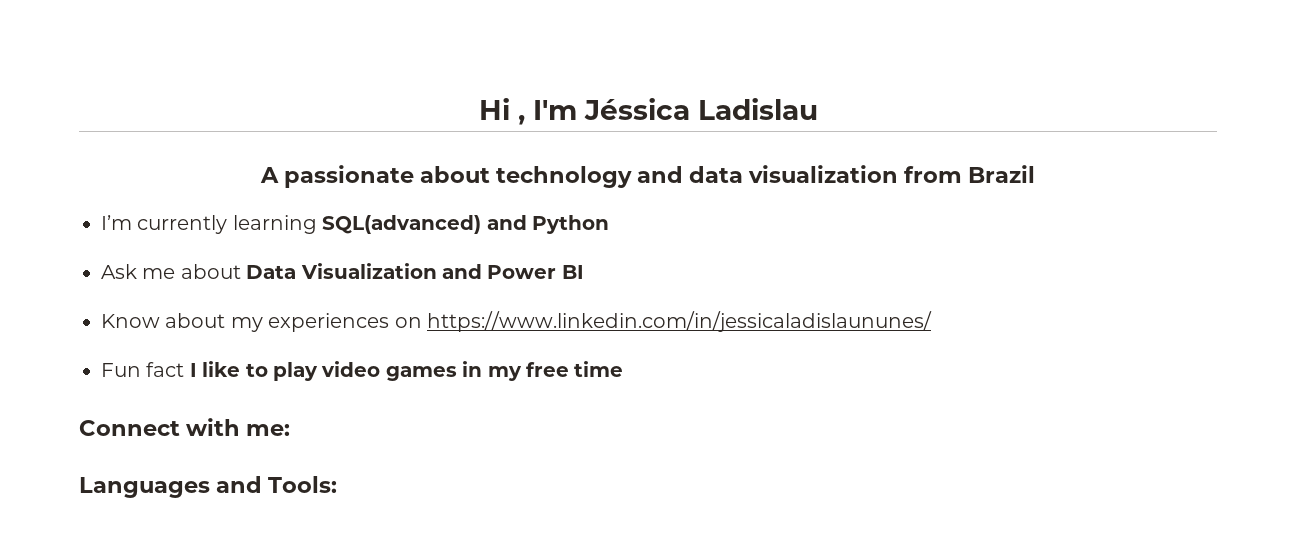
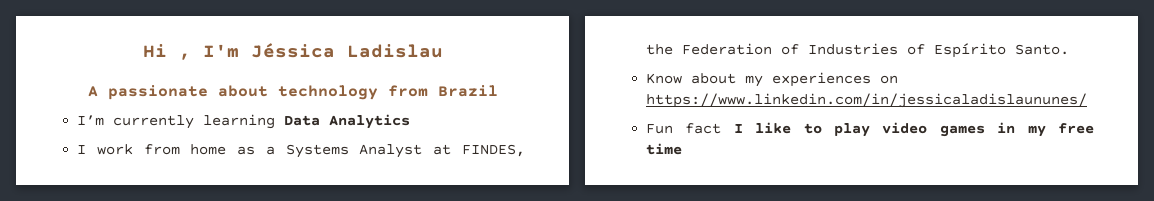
[637,165,899,183] and data visualization -> (378, 92) none
[322,215,609,234] [101,263,584,279] SQL(advanced) and Python // Ask me about Data Visualization and Power BI -> [284,114,411,129] [77,144,525,158] [646,43,1070,58] Data Analytics // I work from home as a Systems Analyst at FINDES, the Federation of Industries of Espírito Santo.
[79,418,291,436] [79,476,338,498] // Connect with me: // Languages and Tools: -> (683, 149) none

